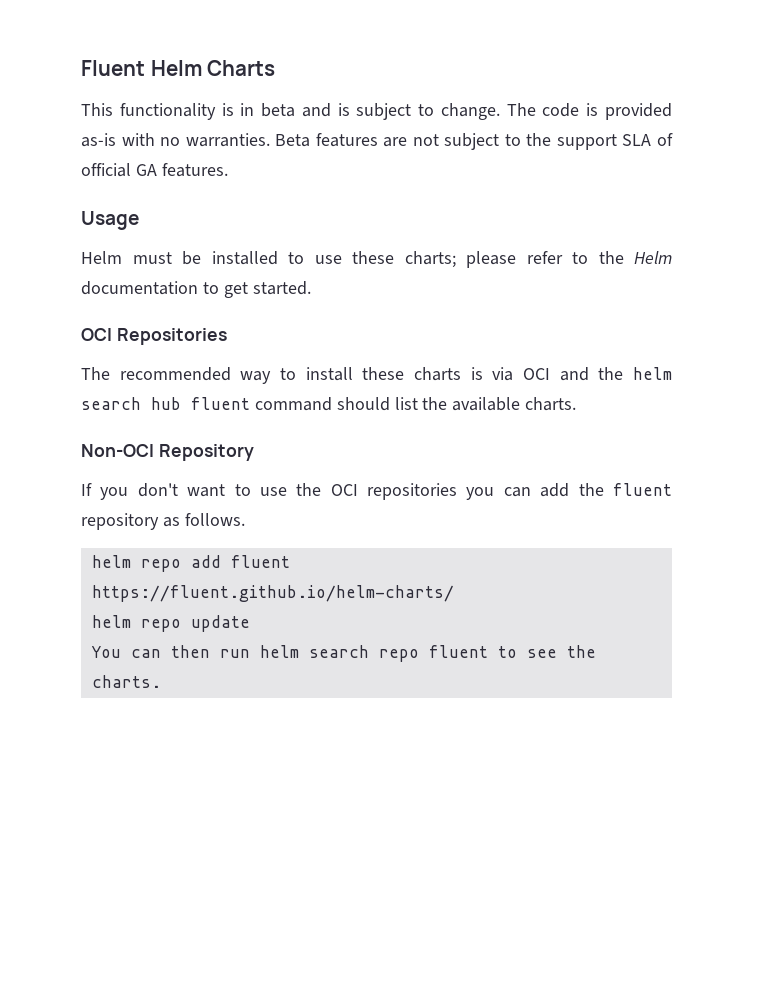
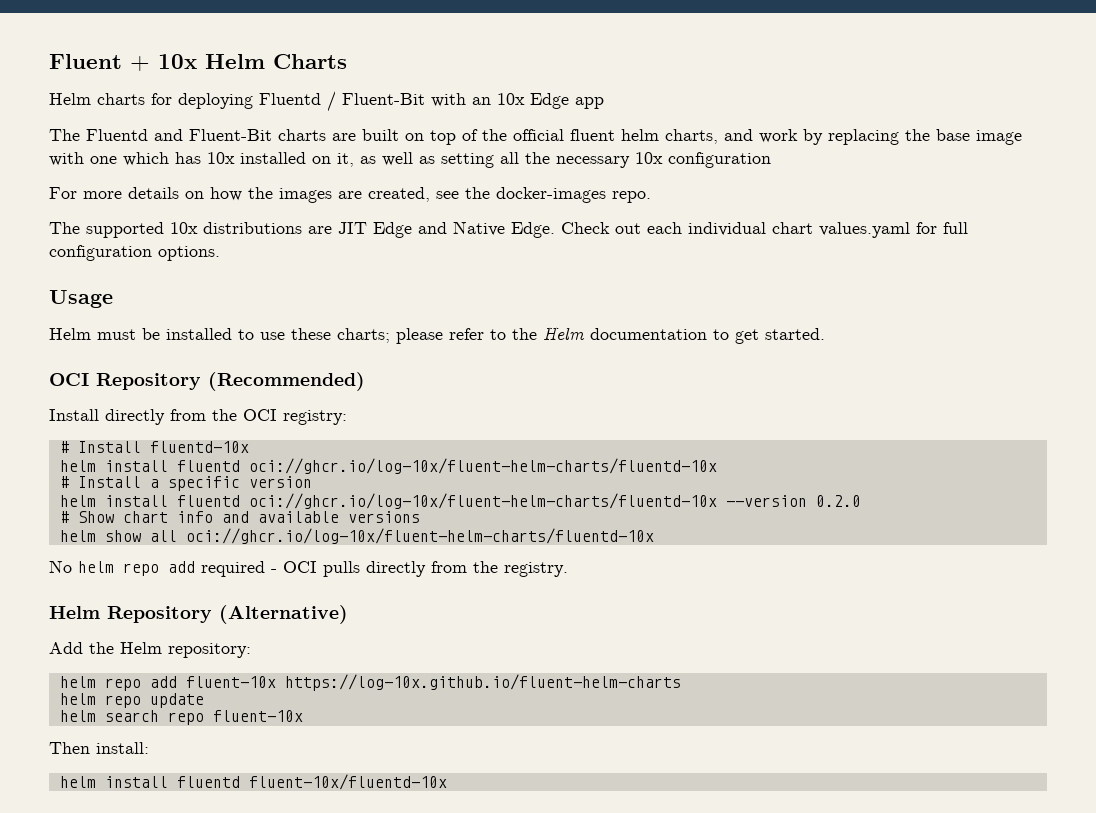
(145, 68) none -> [130,54,197,71] + 10x
[81,103,672,120] [81,133,674,150] [81,163,228,177] This functionality is in beta and is subject to change. The code is provided as-is with no warranties. Beta features are not subject to the support SLA of official GA features. -> [49,91,604,112] [49,129,1022,145] [49,152,771,168] [49,187,651,203] [49,221,968,238] [49,245,220,261] Helm charts for deploying Fluentd / Fluent-Bit with an 10x Edge app // The Fluentd and Fluent-Bit charts are built on top of the official fluent helm charts, and work by replacing the base image with one which has 10x installed on it, as well as setting all the necessary 10x configuration // For more details on how the images are created, see the docker-images repo. // The supported 10x distributions are JIT Edge and Native Edge. Check out each individual chart values.yaml for full configuration options.
[116,328,227,345] [81,367,673,384] [81,397,577,411] [81,444,254,461] [81,483,673,500] [81,513,245,530] [91,555,290,572] [91,585,454,602] Repositories // The recommended way to install these charts is via OCI and the helm search hub fluent command should list the available charts. // Non-OCI Repository // If you don't want to use the OCI repositories you can add the fluent repository as follows. // helm repo add fluent https://fluent.github.io/helm-charts/ -> [96,372,365,391] [49,409,347,425] [59,441,249,453] [59,458,717,474] [59,476,312,491] [59,493,861,509] [59,511,420,523] [59,528,654,544] [49,560,568,577] [49,605,348,624] [49,642,251,658] [59,674,681,691] Repository (Recommended) // Install directly from the OCI registry: // # Install fluentd-10x // helm install fluentd oci://ghcr.io/log-10x/fluent-helm-charts/fluentd-10x // # Install a specific version // helm install fluentd oci://ghcr.io/log-10x/fluent-helm-charts/fluentd-10x --version 0.2.0 // # Show chart info and available versions // helm show all oci://ghcr.io/log-10x/fluent-helm-charts/fluentd-10x // No helm repo add required - OCI pulls directly from the registry. // Helm Repository (Alternative) // Add the Helm repository: // helm repo add fluent-10x https://log-10x.github.io/fluent-helm-charts
[90,645,596,662] [91,675,161,688] You can then run helm search repo fluent to see the charts. -> [59,710,303,725] [49,742,149,754] [59,774,447,790] helm search repo fluent-10x // Then install: // helm install fluentd fluent-10x/fluentd-10x

